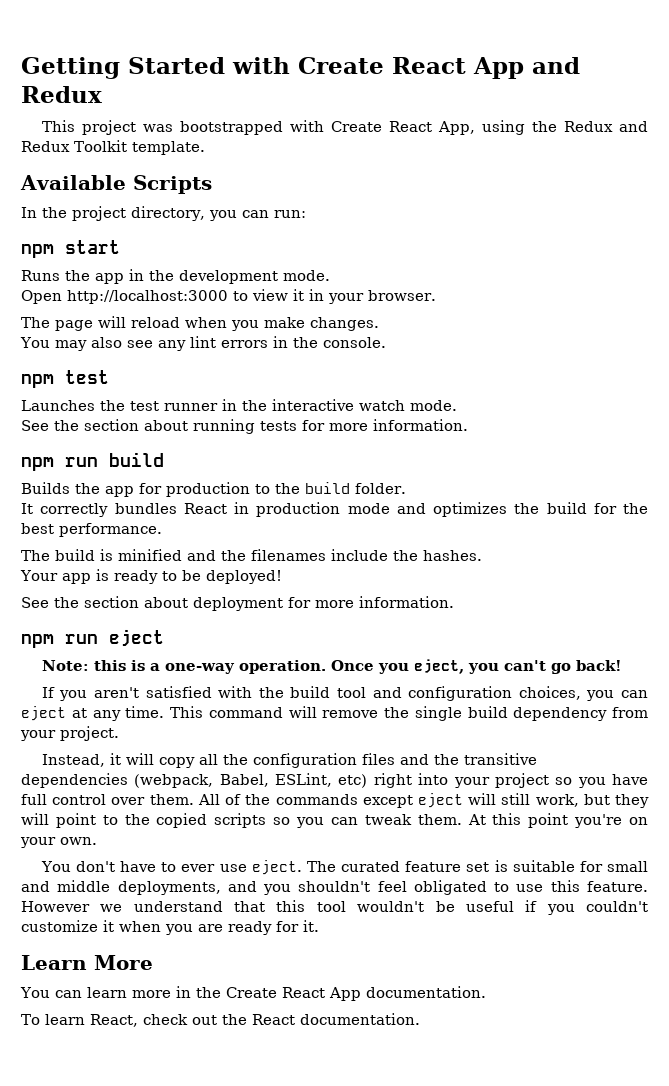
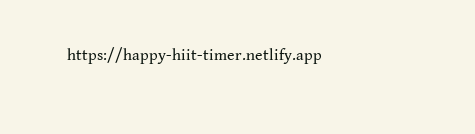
[21,57,580,79] [21,86,102,103] [41,120,648,135] [21,140,205,155] [20,175,212,194] [21,206,306,221] [21,240,120,258] [21,269,330,284] [21,289,436,304] [21,316,379,331] [20,336,386,351] [21,370,109,388] [21,399,457,411] [21,419,468,434] [21,452,164,471] [21,482,406,497] [21,502,648,517] [21,523,162,537] [21,549,482,561] [20,569,282,584] [21,596,454,611] [21,629,164,648] [41,659,622,674] [41,686,648,701] [21,706,648,721] [20,726,119,741] [41,753,537,768] [21,773,649,788] [21,793,649,808] [21,813,649,828] [20,837,97,848] [40,860,648,875] [21,880,648,895] [21,900,649,915] [21,920,319,935] [21,955,153,970] [20,986,486,1001] [21,1013,420,1027] Getting Started with Create React App and Redux // This project was bootstrapped with Create React App, using the Redux and Redux Toolkit template. // Available Scripts // In the project directory, you can run: // npm start // Runs the app in the development mode. // Open http://localhost:3000 to view it in your browser. // The page will reload when you make changes. // You may also see any lint errors in the console. // npm test // Launches the test runner in the interactive watch mode. // See the section about running tests for more information. // npm run build // Builds the app for production to the build folder. // It correctly bundles React in production mode and optimizes the build for the best performance. // The build is minified and the filenames include the hashes. // Your app is ready to be deployed! // See the section about deployment for more information. // npm run eject // Note: this is a one-way operation. Once you eject, you can't go back! // If you aren't satisfied with the build tool and configuration choices, you can eject at any time. This command will remove the single build dependency from your project. // Instead, it will copy all the configuration files and the transitive dependencies (webpack, Babel, ESLint, etc) right into your project so you have full control over them. All of the commands except eject will still work, but they will point to the copied scripts so you can tweak them. At this point you're on your own. // You don't have to ever use eject. The curated feature set is suitable for small and middle deployments, and you shouldn't feel obligated to use this feature. However we understand that this tool wouldn't be useful if you couldn't customize it when you are ready for it. // Learn More // You can learn more in the Create React App documentation. // To learn React, check out the React documentation. -> [67,47,322,64] https://happy-hiit-timer.netlify.app

